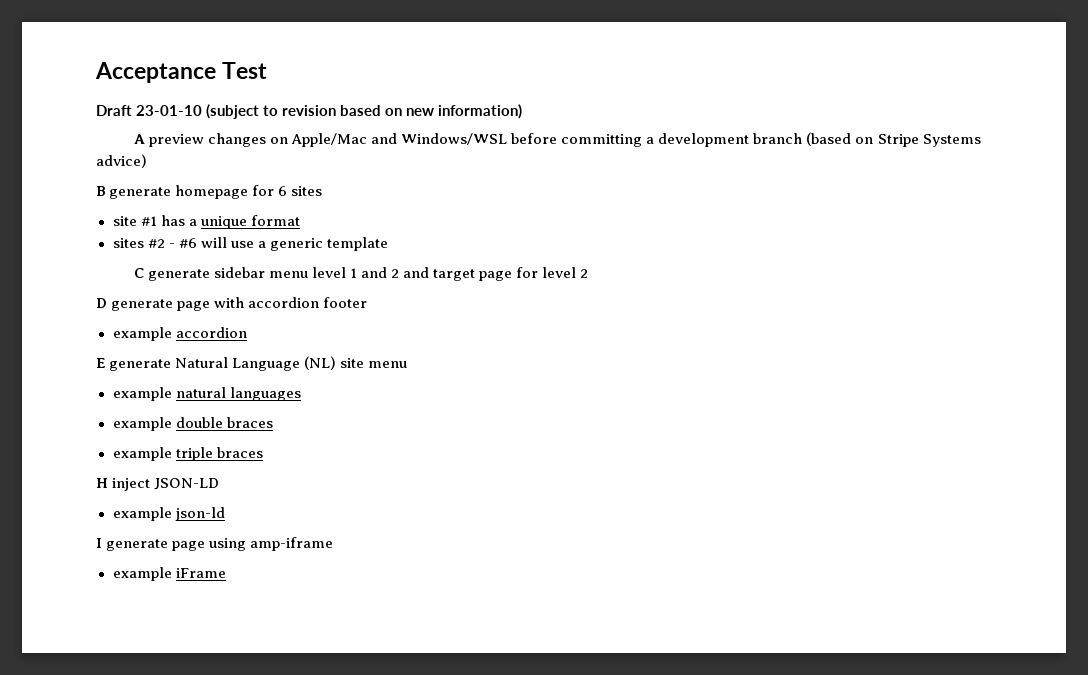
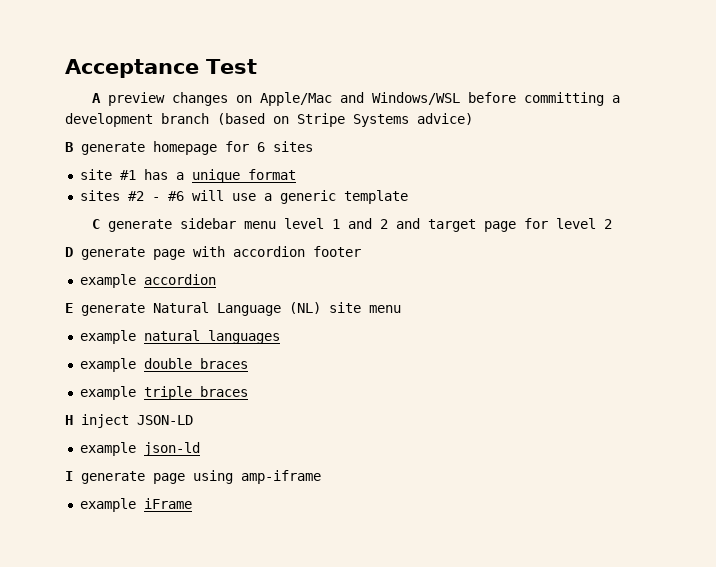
[96,104,522,119] // Draft 23-01-10 (subject to revision based on new information) -> (257, 66) none

